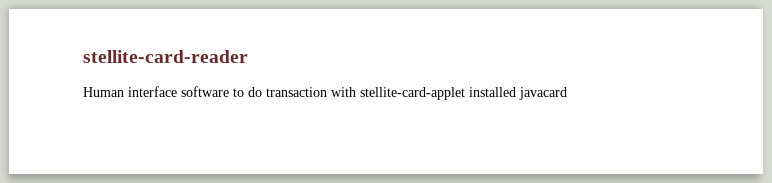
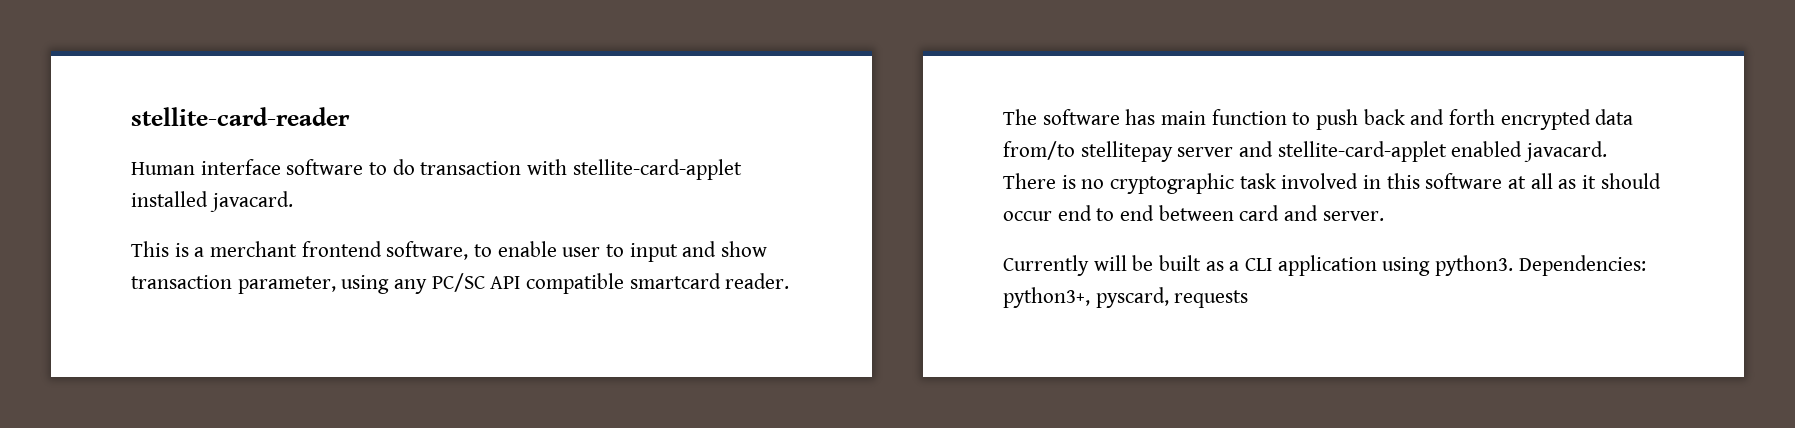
[519,87,567,100] javacard -> [209,191,293,212] [131,241,768,262] [131,273,790,294] [1003,109,1634,130] [1003,141,1608,162] [1003,173,1661,194] [1003,205,1384,221] [1003,255,1646,276] [1003,287,1249,308] javacard. // This is a merchant frontend software, to enable user to input and show transaction parameter, using any PC/SC API compatible smartcard reader. The software has main function to push back and forth encrypted data from/to stellitepay server and stellite-card-applet enabled javacard. There is no cryptographic task involved in this software at all as it should occur end to end between card and server. // Currently will be built as a CLI application using python3. Dependencies: python3+, pyscard, requests

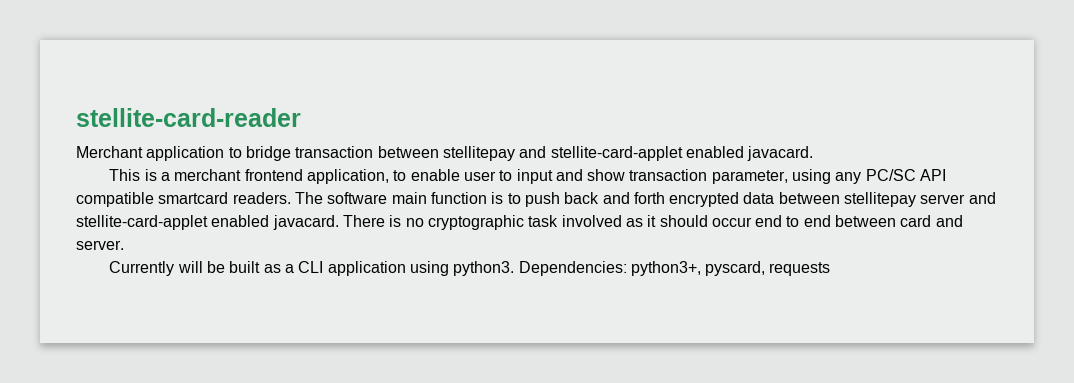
[131,159,742,180] [131,191,208,207] Human interface software to do transaction with stellite-card-applet installed -> [76,146,744,161] Merchant application to bridge transaction between stellitepay and stellite-card-applet enabled
[386,241,469,260] software, -> [306,169,389,184] application,
[725,273,790,289] reader. -> [232,192,291,204] readers.
[1125,109,1156,125] has -> (388, 198) none
(1287, 117) none -> [491,192,504,204] is
[1003,141,1075,160] from/to -> [778,192,840,204] between
[1363,173,1553,189] in this software at all -> (622, 221) none

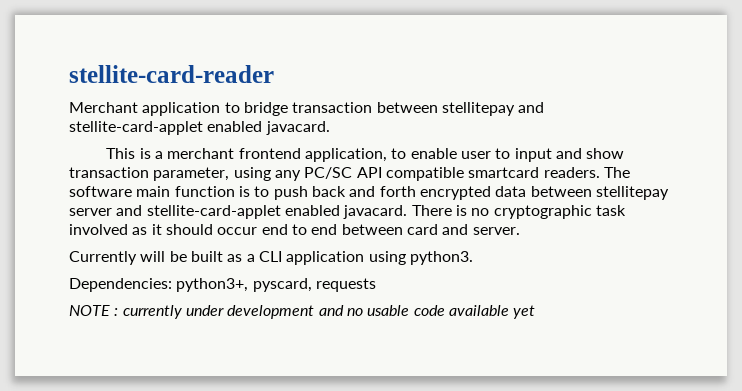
(515, 268) none -> (473, 258) //
(831, 269) none -> [69,305,536,319] // NOTE : currently under development and no usable code available yet

